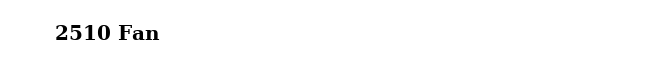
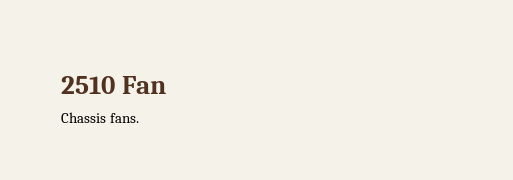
(160, 32) none -> [61,112,139,123] // Chassis fans.

